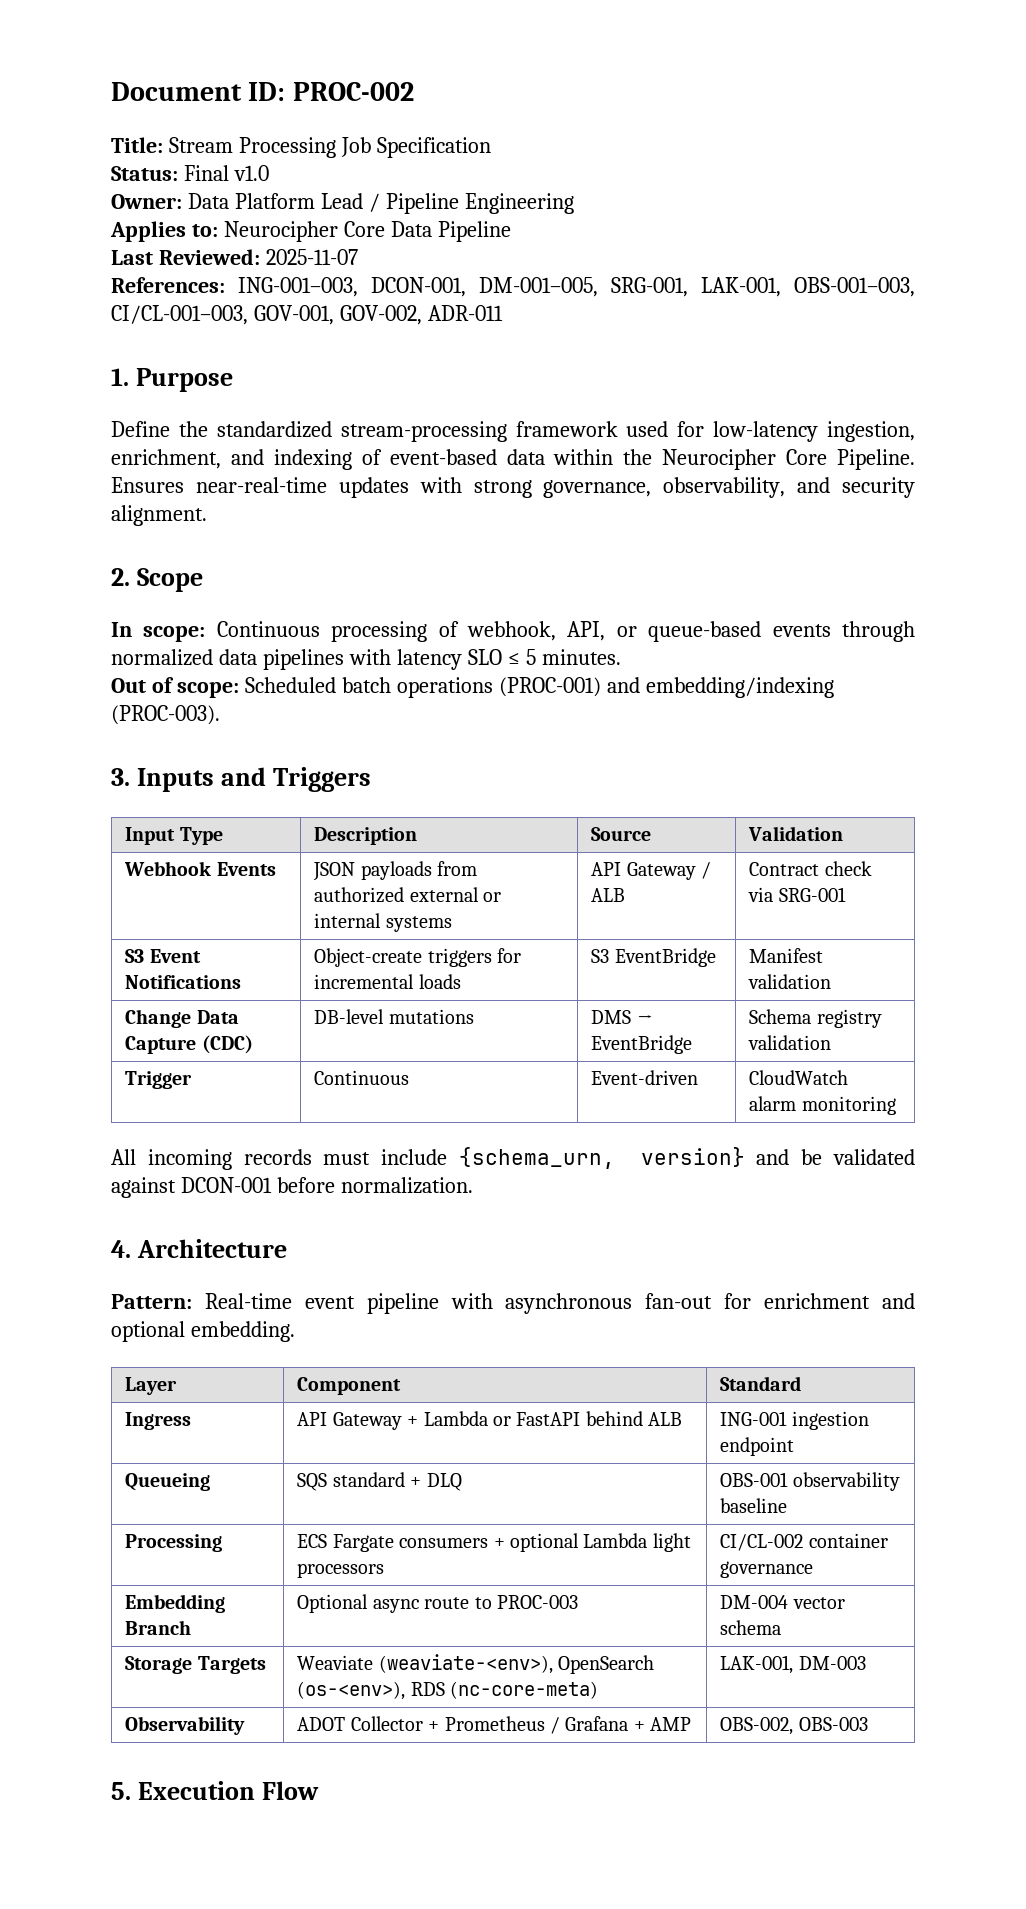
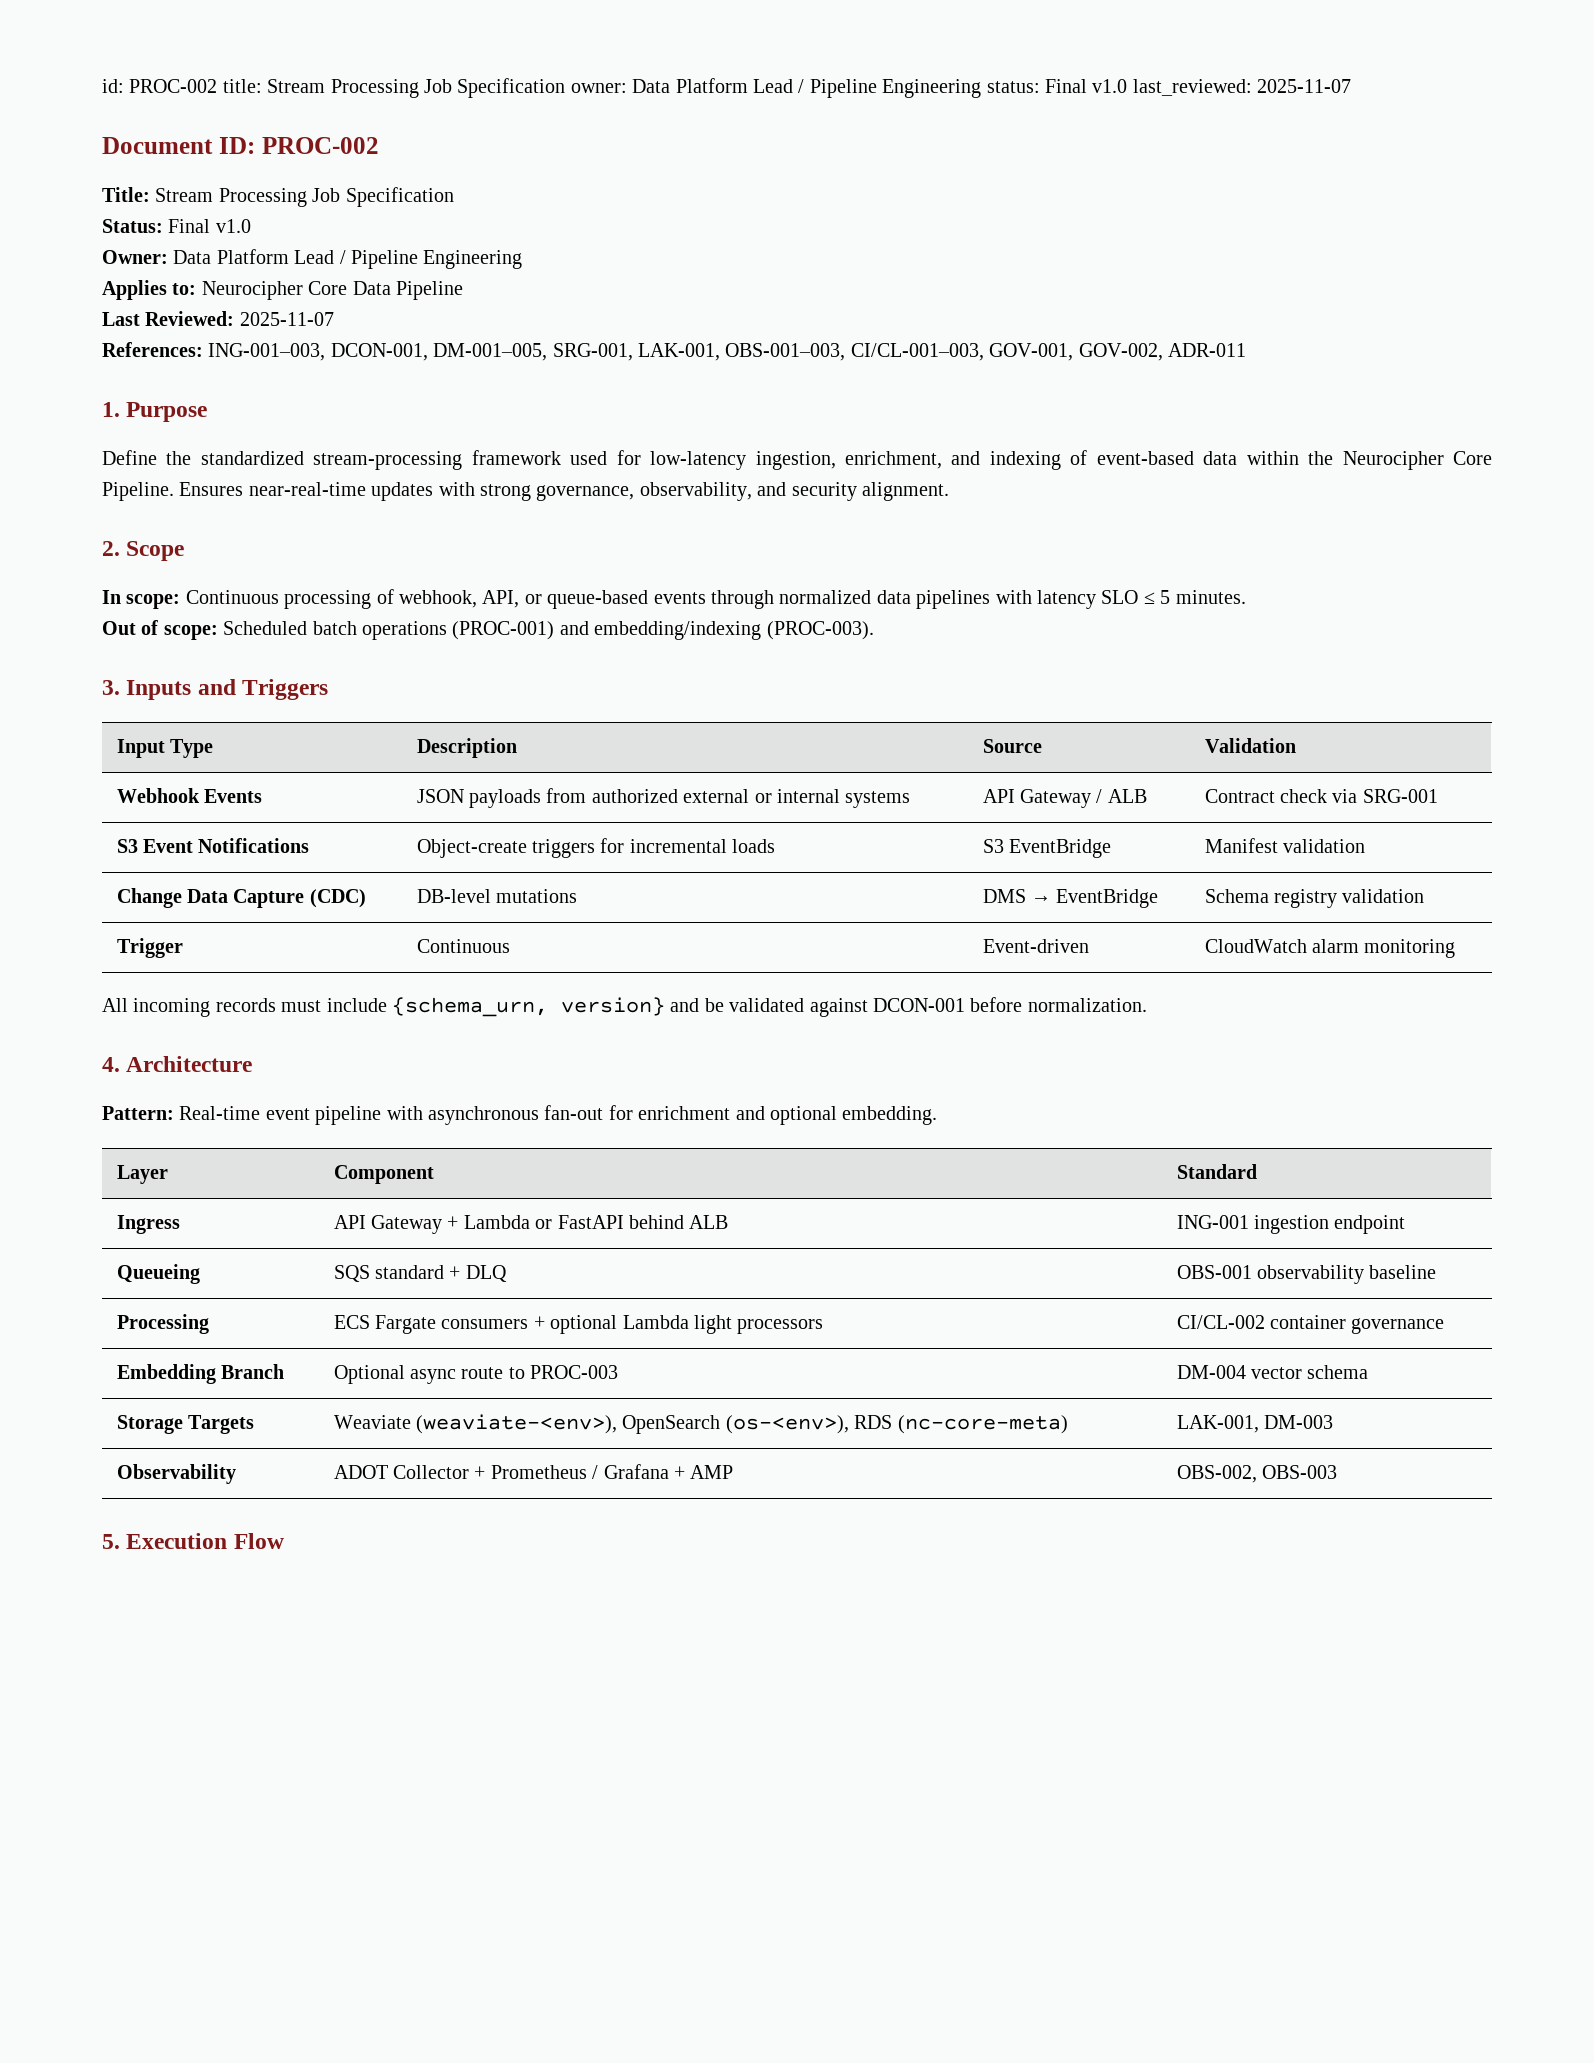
(111, 91) none -> [102,78,1352,98] id: PROC-002 title: Stream Processing Job Specification owner: Data Platform Lead / Pipeline Engineering status: Final v1.0 last_reviewed: 2025-11-07 //

